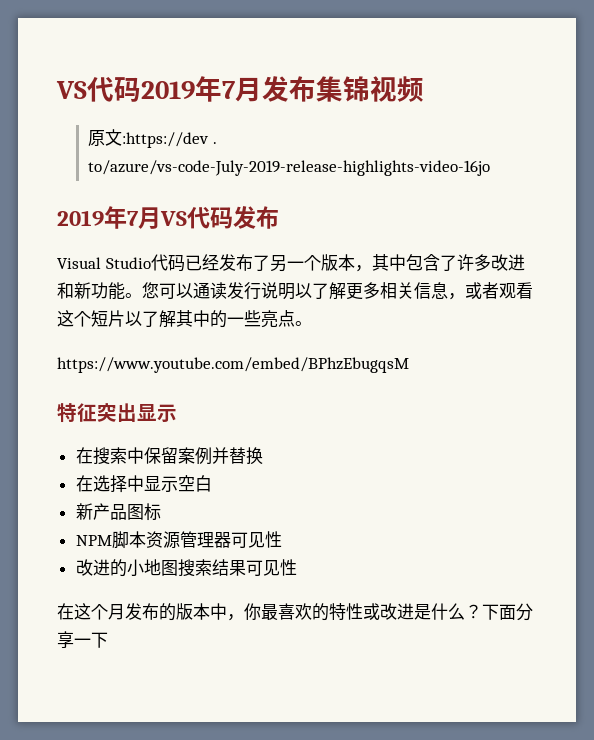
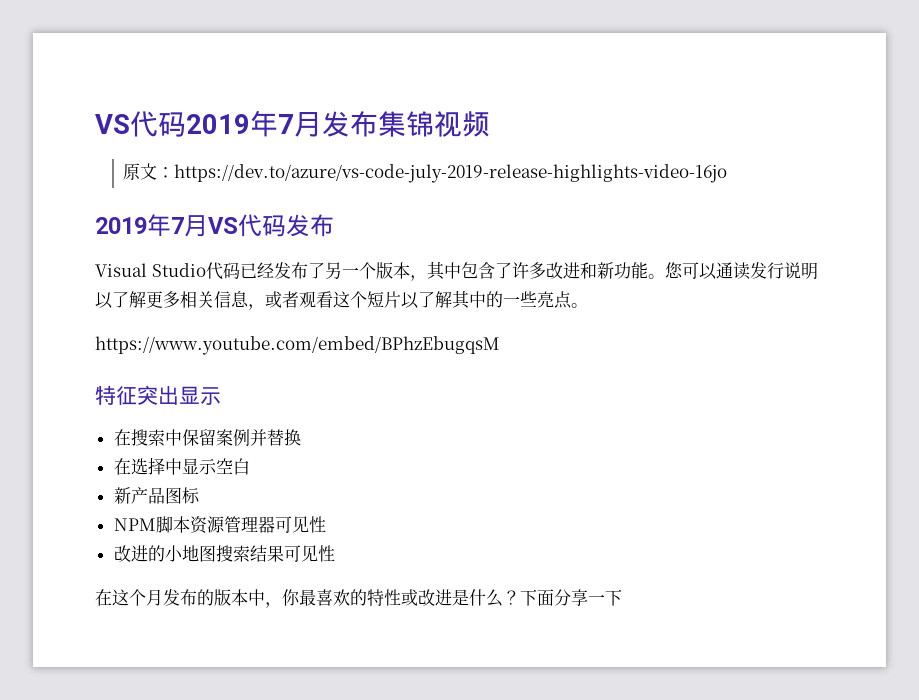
[121,132,217,148] [87,160,490,176] :https://dev . to/azure/vs-code-July-2019-release-highlights-video-16jo -> [157,164,728,183] ：https://dev.to/azure/vs-code-july-2019-release-highlights-video-16jo

